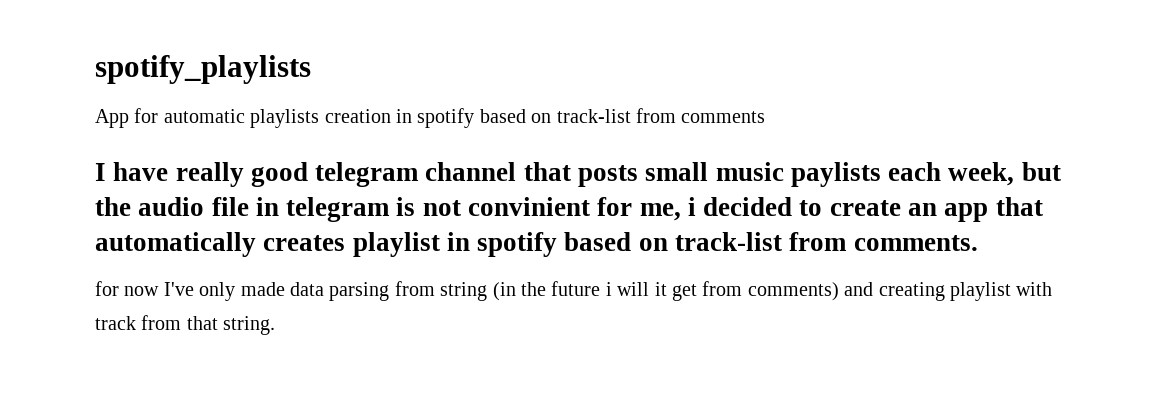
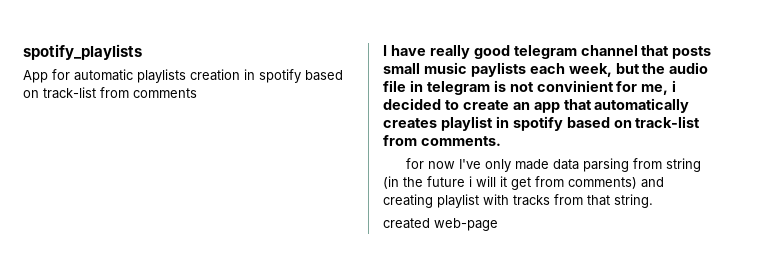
[95,316,136,330] track -> [513,195,550,206] tracks
(276, 325) none -> [383,218,498,231] // created web-page

